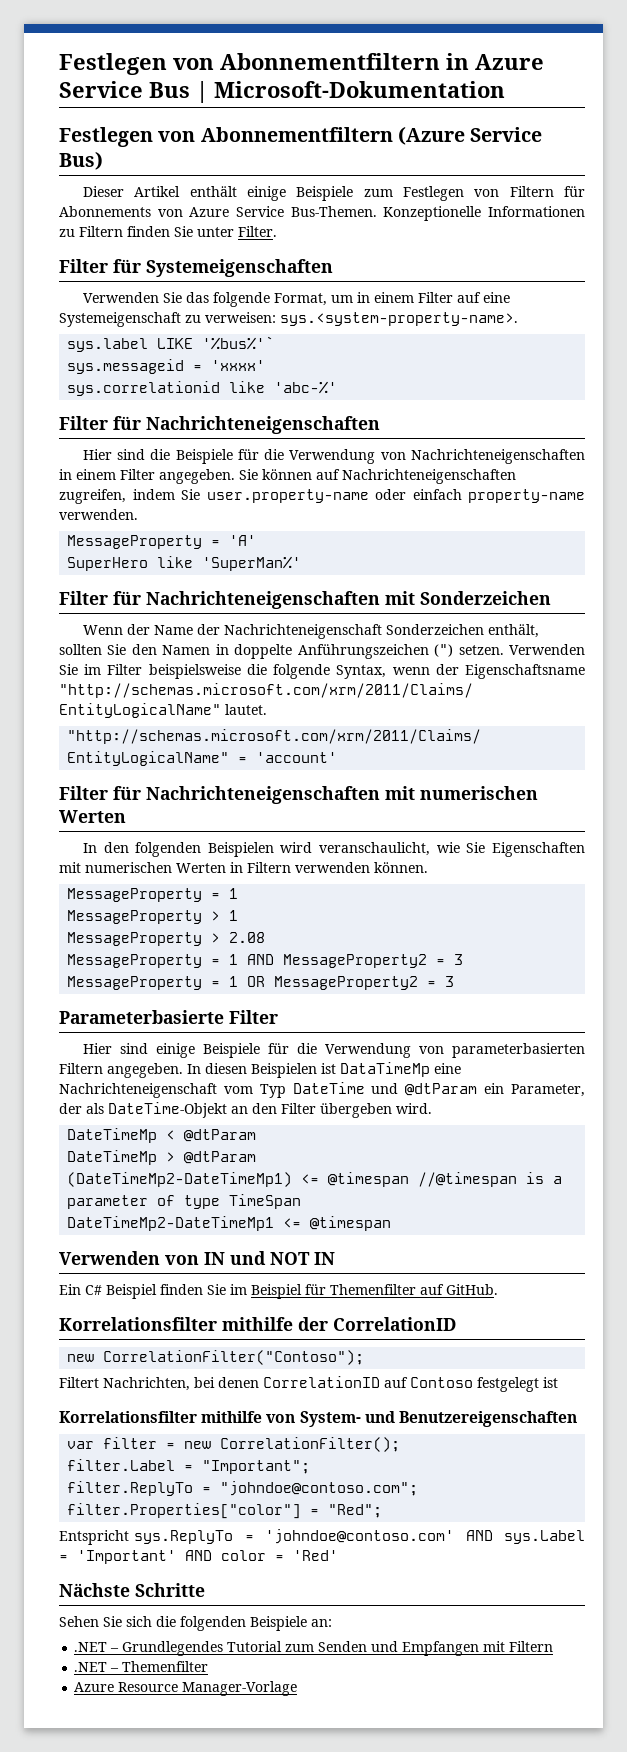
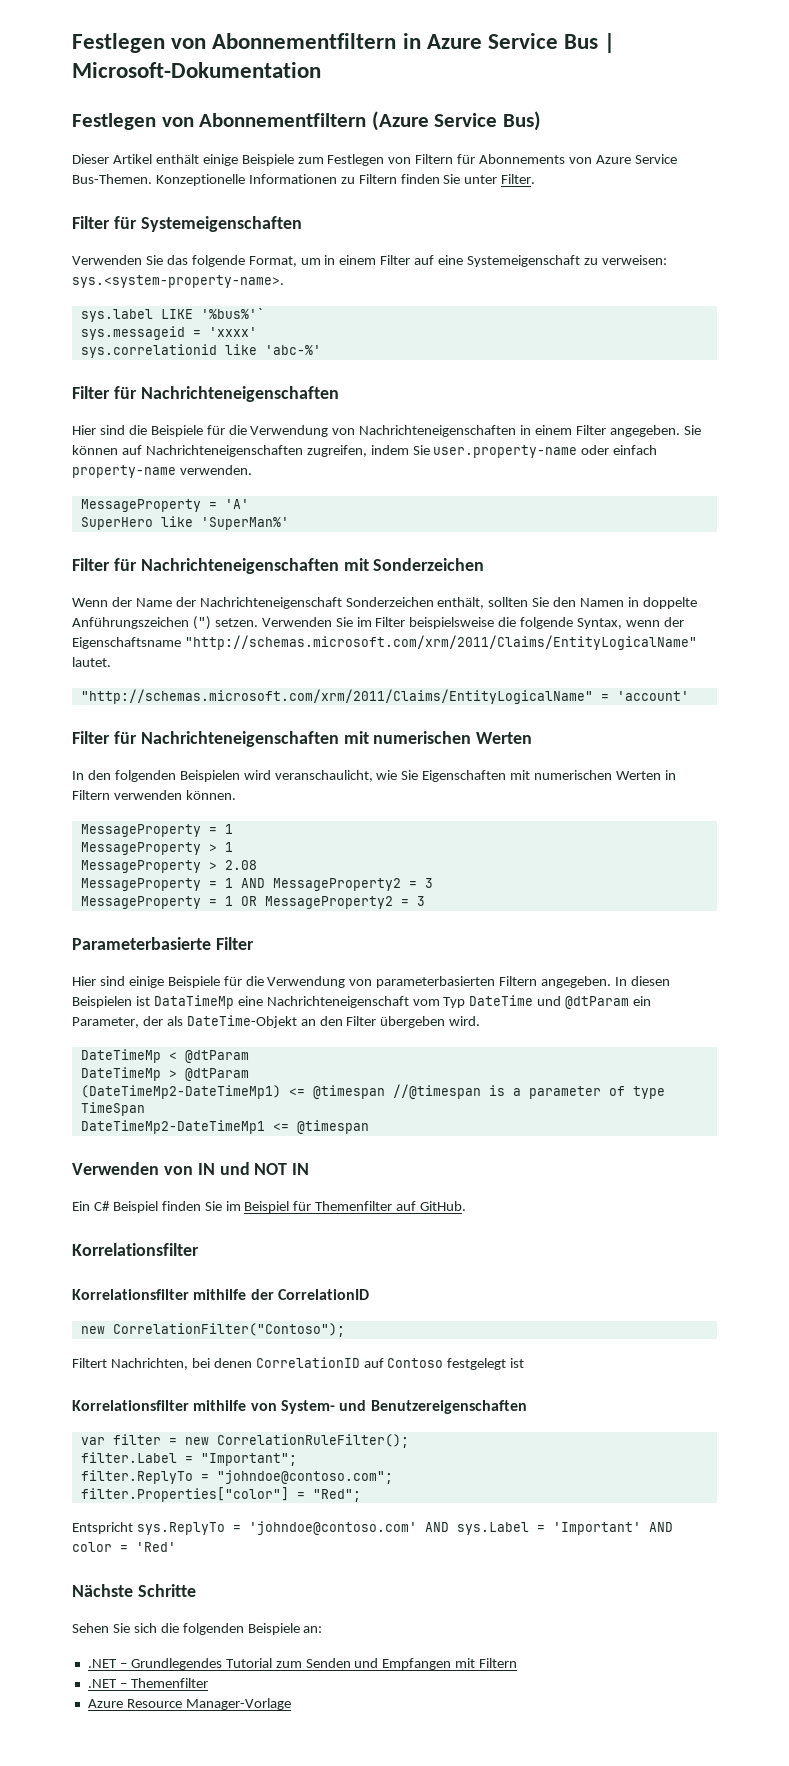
(217, 1324) none -> [72,1289,189,1300] // Korrelationsfilter
[220,1437,401,1452] CorrelationFilter(); -> [216,1434,409,1448] CorrelationRuleFilter();

